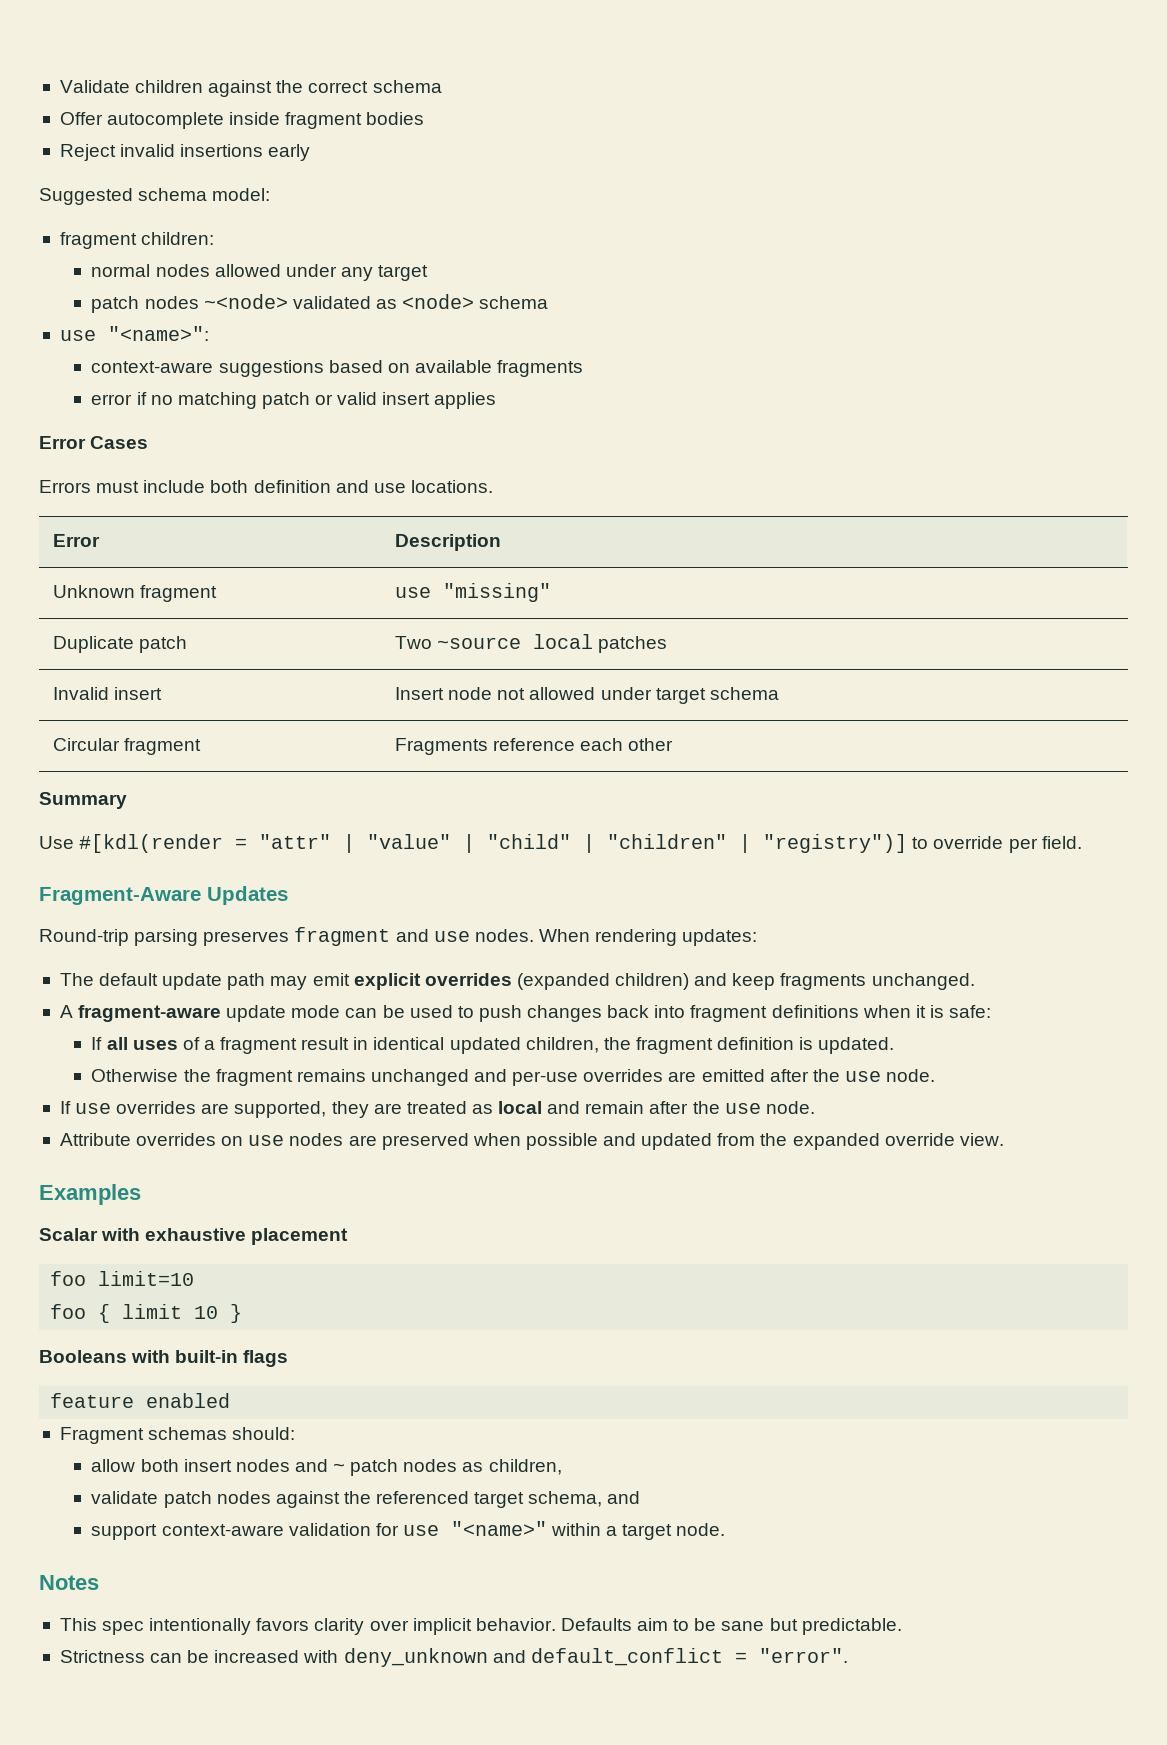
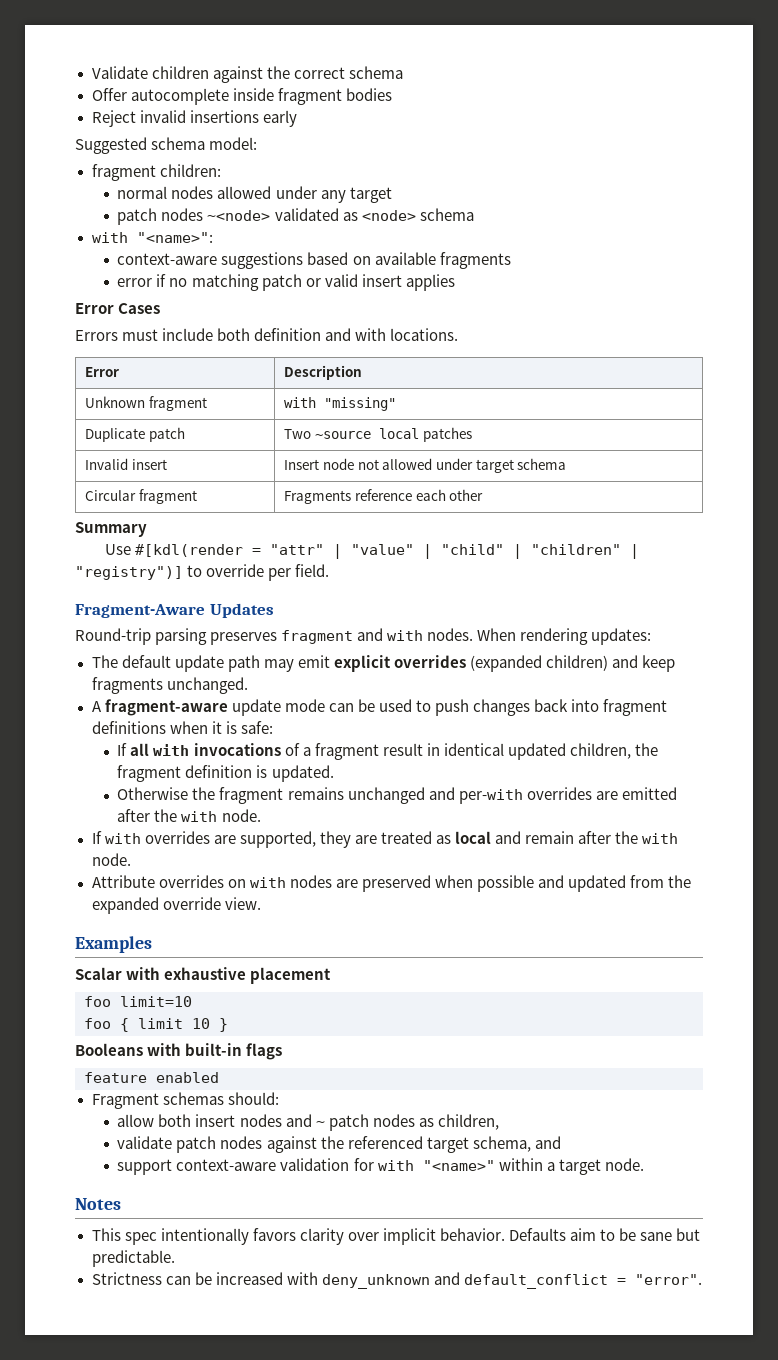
[59,330,96,341] use -> [91,232,128,243] with
[373,483,406,493] use -> [355,328,387,341] with
[395,587,432,598] use -> [284,397,317,408] with
[433,931,470,942] use -> [387,630,424,641] with
[132,1040,178,1050] uses -> [153,743,281,756] with invocations
[512,1071,579,1086] per-use -> [458,789,523,804] per-with
[845,1071,882,1082] use -> [181,811,218,822] with
[75,1103,112,1114] use -> [104,833,141,844] with
[724,1103,761,1114] use -> [642,833,679,844] with
[248,1135,285,1146] use -> [249,877,286,888] with
[402,1525,439,1536] use -> [377,1160,414,1171] with

